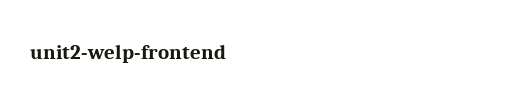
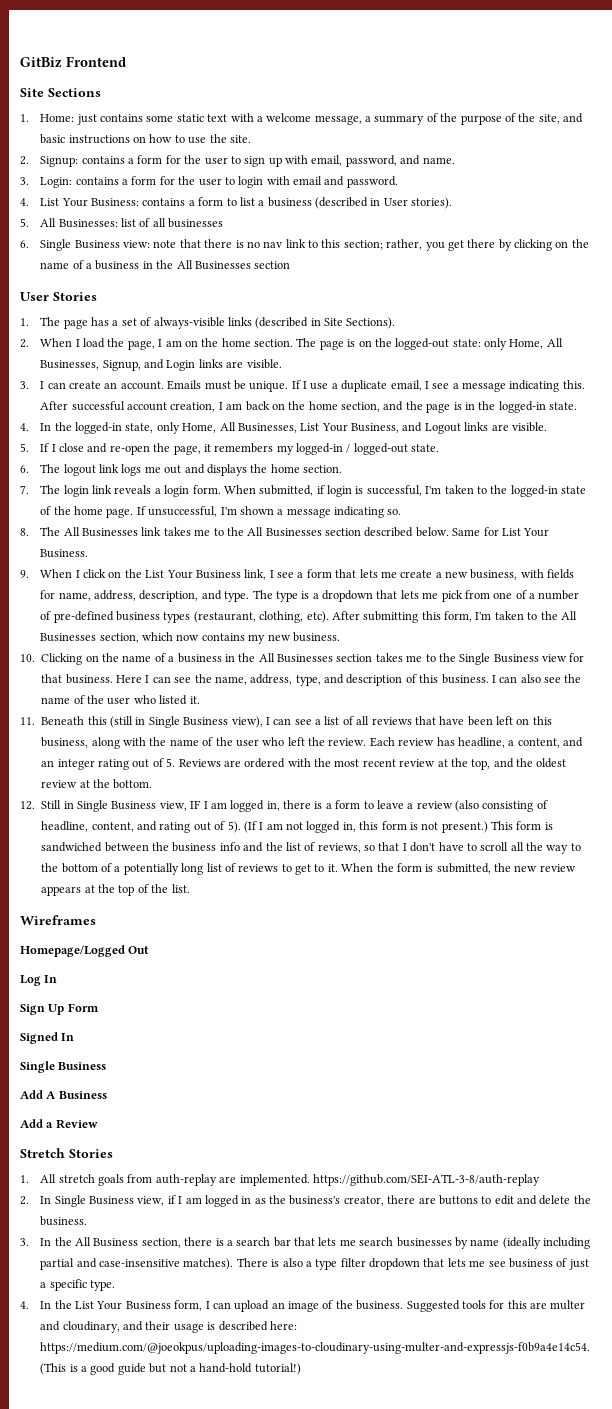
[30,44,226,63] unit2-welp-frontend -> [20,56,126,68] [20,88,101,97] [20,113,584,125] [40,134,251,144] [20,155,455,167] [20,176,398,188] [20,197,453,209] [20,218,224,228] [20,239,589,251] [40,260,291,270] [20,292,97,301] [20,317,396,329] [20,338,563,350] [40,359,282,371] [20,380,585,392] [40,401,578,413] [20,422,547,434] [20,443,440,455] [20,464,343,476] [20,485,587,497] [40,506,402,518] [20,527,550,537] [40,549,89,558] [20,569,575,580] [40,590,580,602] [40,611,577,623] [40,632,340,644] [20,653,585,665] [41,674,582,686] [41,695,200,705] [20,716,552,728] [41,737,583,749] [41,758,567,770] [41,779,153,789] [20,800,548,812] [41,821,553,833] [41,842,581,854] [41,863,576,875] [41,884,190,896] [20,915,96,925] [20,945,150,957] [20,975,58,986] [20,1003,99,1015] [20,1032,75,1044] [20,1061,107,1073] [20,1090,107,1099] [20,1119,98,1129] [20,1148,113,1158] [20,1174,540,1186] [20,1195,591,1207] [40,1216,88,1226] [20,1237,591,1249] [40,1258,589,1270] [40,1279,116,1291] [20,1300,586,1312] [40,1321,297,1333] [40,1342,591,1354] [40,1363,301,1375] GitBiz Frontend // Site Sections // 1. Home: just contains some static text with a welcome message, a summary of the purpose of the site, and basic instructions on how to use the site. // 2. Signup: contains a form for the user to sign up with email, password, and name. // 3. Login: contains a form for the user to login with email and password. // 4. List Your Business: contains a form to list a business (described in User stories). // 5. All Businesses: list of all businesses // 6. Single Business view: note that there is no nav link to this section; rather, you get there by clicking on the name of a business in the All Businesses section // User Stories // 1. The page has a set of always-visible links (described in Site Sections). // 2. When I load the page, I am on the home section. The page is on the logged-out state: only Home, All Businesses, Signup, and Login links are visible. // 3. I can create an account. Emails must be unique. If I use a duplicate email, I see a message indicating this. After successful account creation, I am back on the home section, and the page is in the logged-in state. // 4. In the logged-in state, only Home, All Businesses, List Your Business, and Logout links are visible. // 5. If I close and re-open the page, it remembers my logged-in / logged-out state. // 6. The logout link logs me out and displays the home section. // 7. The login link reveals a login form. When submitted, if login is successful, I'm taken to the logged-in state of the home page. If unsuccessful, I'm shown a message indicating so. // 8. The All Businesses link takes me to the All Businesses section described below. Same for List Your Business. // 9. When I click on the List Your Business link, I see a form that lets me create a new business, with fields for name, address, description, and type. The type is a dropdown that lets me pick from one of a number of pre-defined business types (restaurant, clothing, etc). After submitting this form, I'm taken to the All Businesses section, which now contains my new business. // 10. Clicking on the name of a business in the All Businesses section takes me to the Single Business view for that business. Here I can see the name, address, type, and description of this business. I can also see the name of the user who listed it. // 11. Beneath this (still in Single Business view), I can see a list of all reviews that have been left on this business, along with the name of the user who left the review. Each review has headline, a content, and an integer rating out of 5. Reviews are ordered with the most recent review at the top, and the oldest review at the bottom. // 12. Still in Single Business view, IF I am logged in, there is a form to leave a review (also consisting of headline, content, and rating out of 5). (If I am not logged in, this form is not present.) This form is sandwiched between the business info and the list of reviews, so that I don't have to scroll all the way to the bottom of a potentially long list of reviews to get to it. When the form is submitted, the new review appears at the top of the list. // Wireframes // Homepage/Logged Out // Log In // Sign Up Form // Signed In // Single Business // Add A Business // Add a Review // Stretch Stories // 1. All stretch goals from auth-replay are implemented. https://github.com/SEI-ATL-3-8/auth-replay // 2. In Single Business view, if I am logged in as the business's creator, there are buttons to edit and delete the business. // 3. In the All Business section, there is a search bar that lets me search businesses by name (ideally including partial and case-insensitive matches). There is also a type filter dropdown that lets me see business of just a specific type. // 4. In the List Your Business form, I can upload an image of the business. Suggested tools for this are multer and cloudinary, and their usage is described here: https://medium.com/@joeokpus/uploading-images-to-cloudinary-using-multer-and-expressjs-f0b9a4e14c54. (This is a good guide but not a hand-hold tutorial!)

